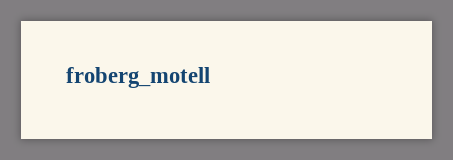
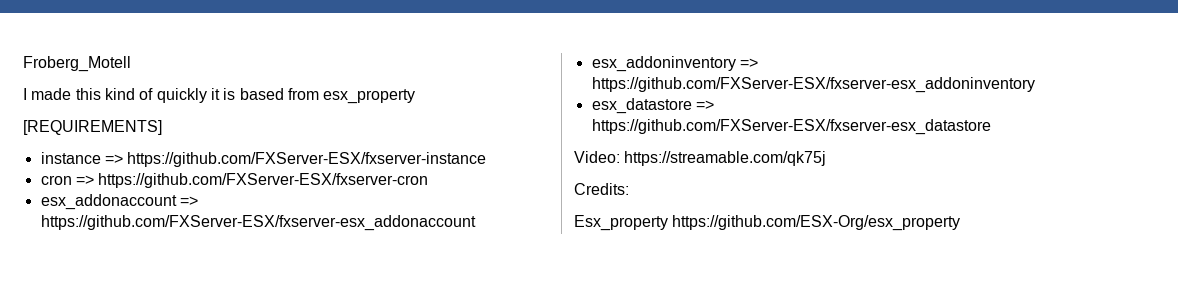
[66,67,210,88] froberg_motell -> [23,56,131,72] [23,88,416,104] [23,120,162,135] [40,152,487,167] [40,173,429,188] [40,194,198,210] [40,215,476,231] [591,56,758,72] [591,77,1035,93] [591,98,714,114] [591,119,991,135] [574,151,827,166] [574,183,629,195] [574,215,961,231] Froberg_Motell // I made this kind of quickly it is based from esx_property // [REQUIREMENTS] // instance => https://github.com/FXServer-ESX/fxserver-instance // cron => https://github.com/FXServer-ESX/fxserver-cron // esx_addonaccount => https://github.com/FXServer-ESX/fxserver-esx_addonaccount // esx_addoninventory => https://github.com/FXServer-ESX/fxserver-esx_addoninventory // esx_datastore => https://github.com/FXServer-ESX/fxserver-esx_datastore // Video: https://streamable.com/qk75j // Credits: // Esx_property https://github.com/ESX-Org/esx_property

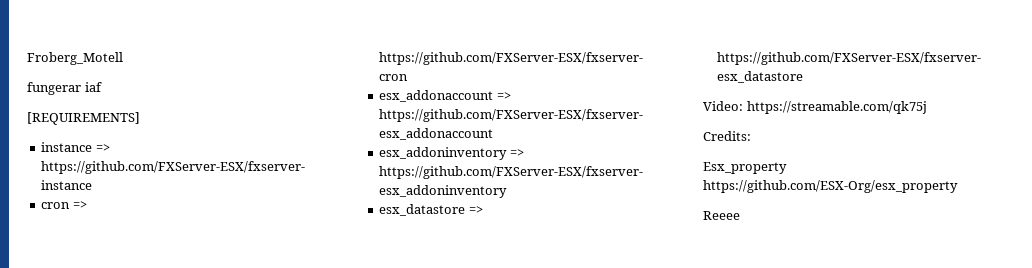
[23,88,416,104] I made this kind of quickly it is based from esx_property -> [27,82,102,95] fungerar iaf
(961, 223) none -> [703,211,740,220] // Reeee

